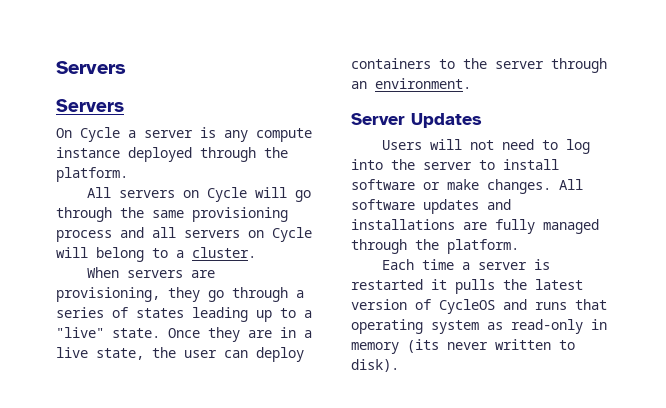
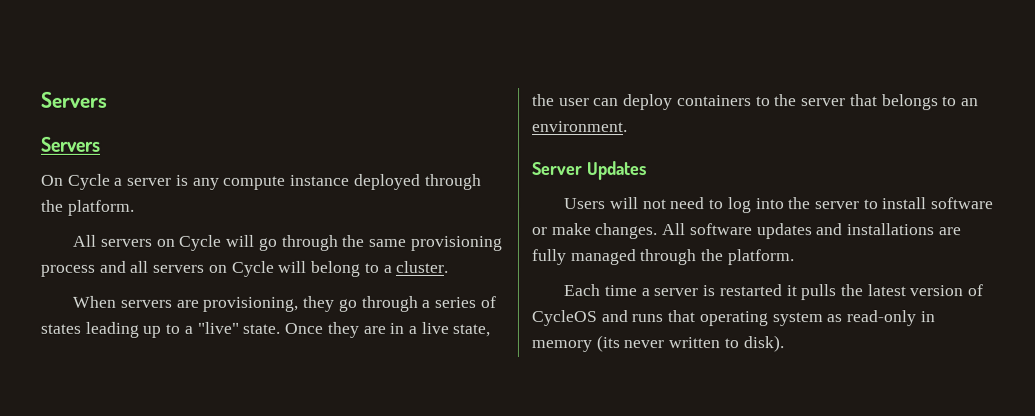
[551,58,607,73] through -> [849,94,958,111] that belongs to

